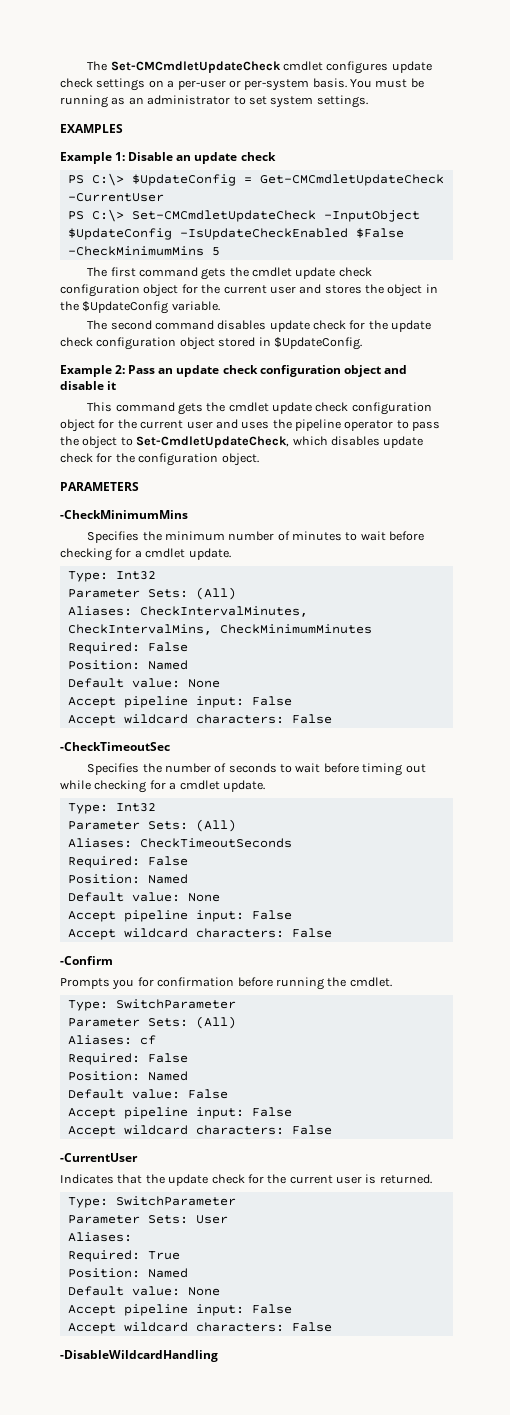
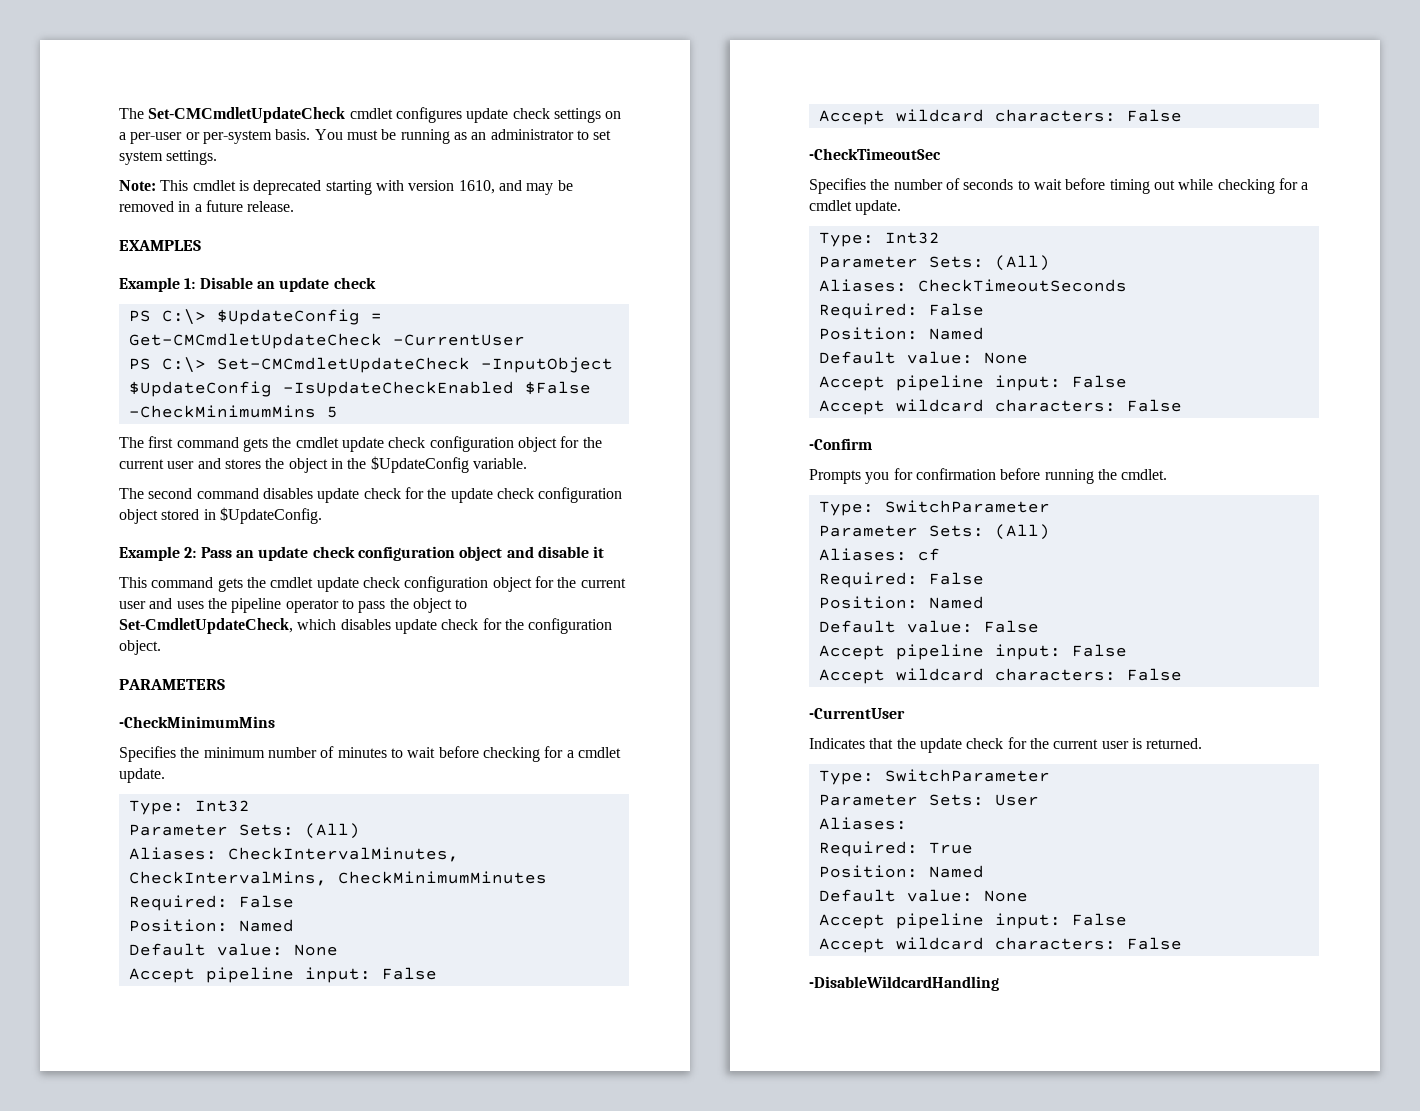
(368, 101) none -> [119,180,573,195] [119,200,295,212] // Note: This cmdlet is deprecated starting with version 1610, and may be removed in a future release.

